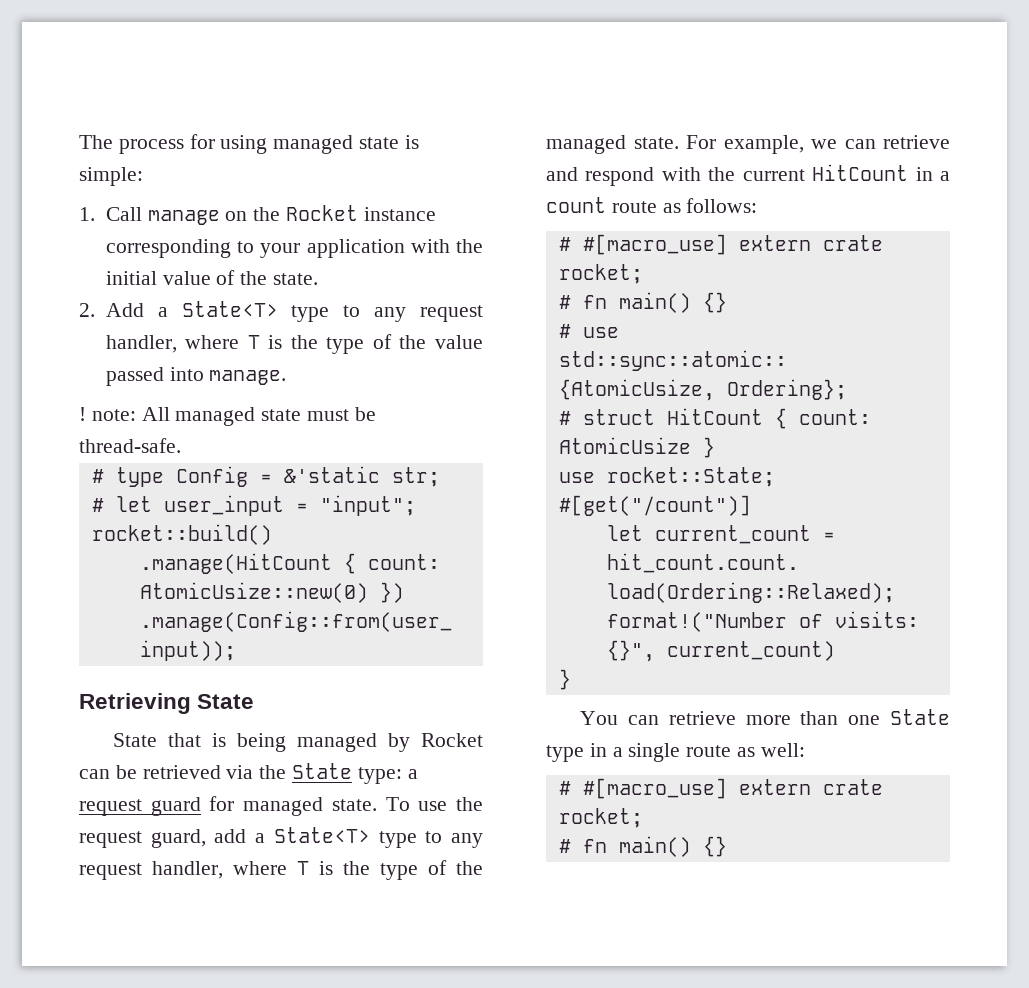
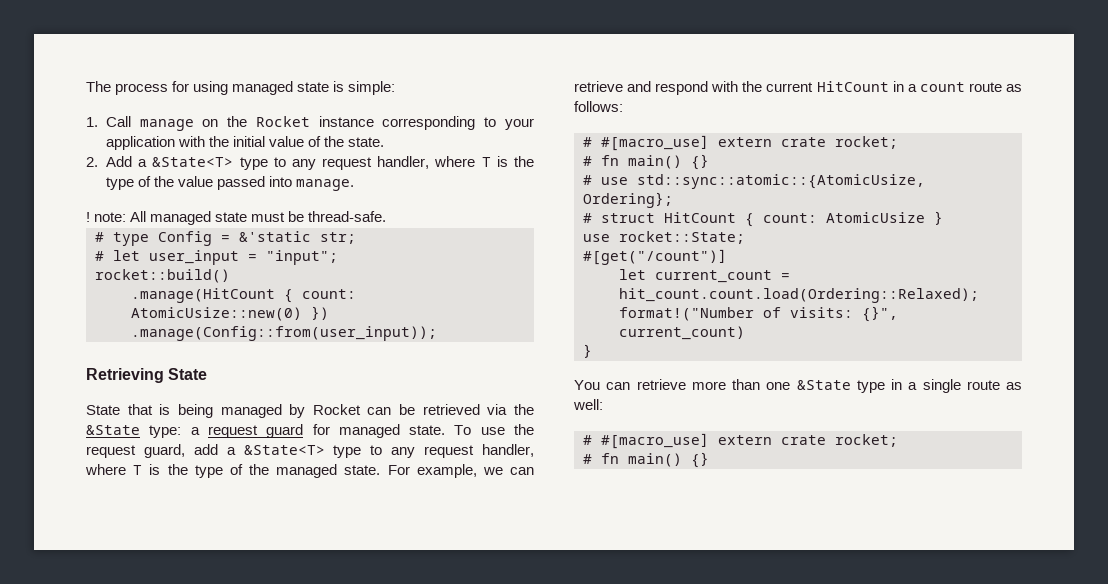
[181,301,278,317] State<T> -> [152,157,234,167] &State<T>
[292,763,353,779] State -> [86,425,140,435] &State
[273,827,370,843] State<T> -> [243,445,325,455] &State<T>
[890,709,950,725] State -> [796,380,851,390] &State

